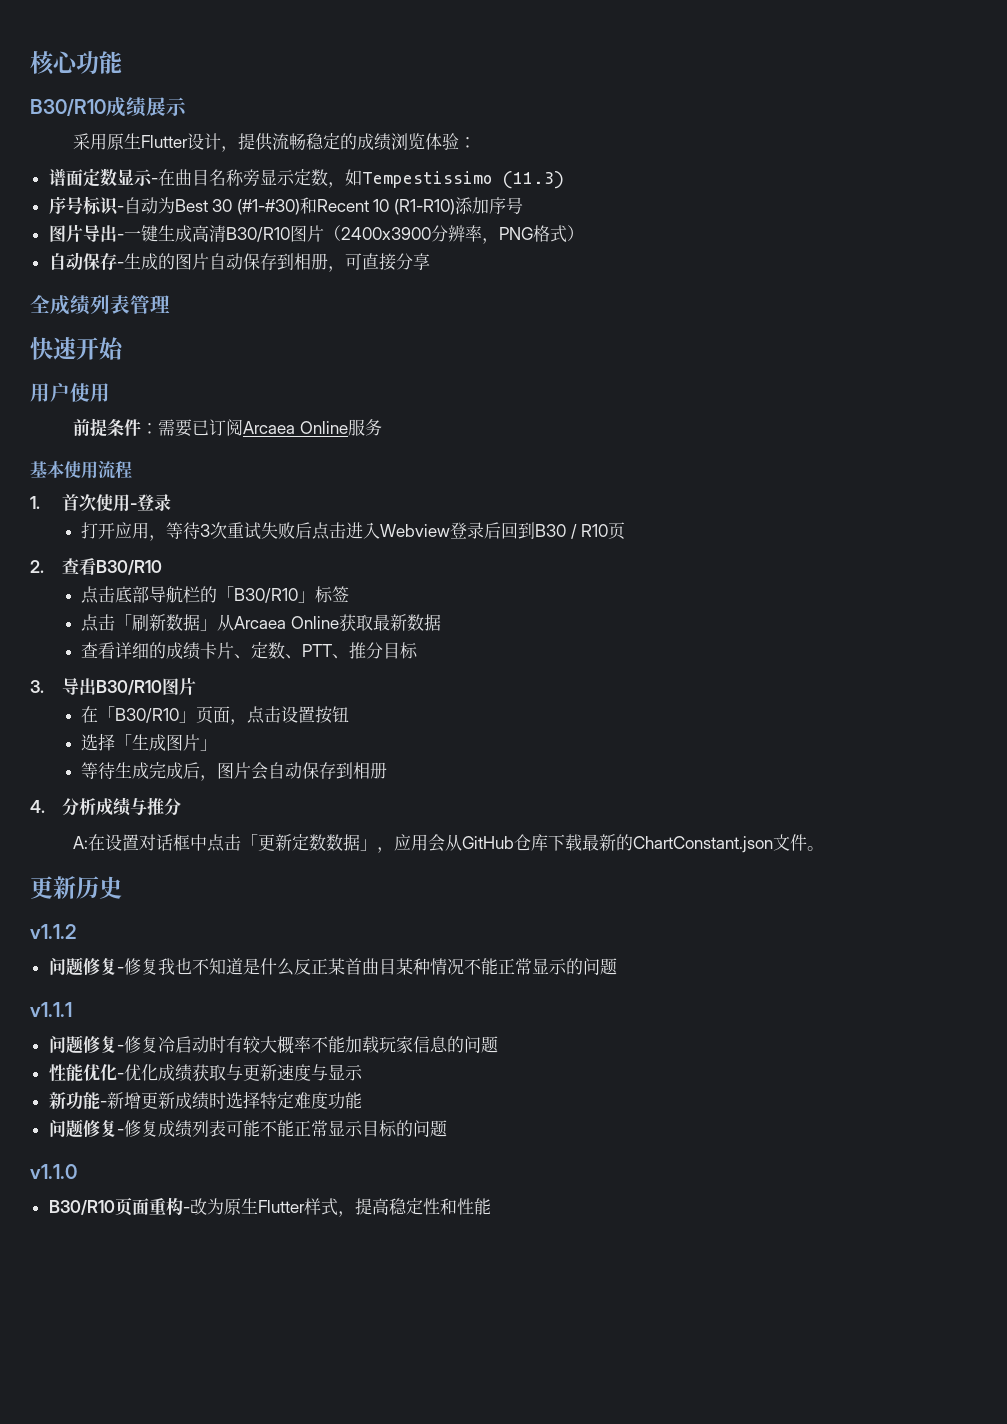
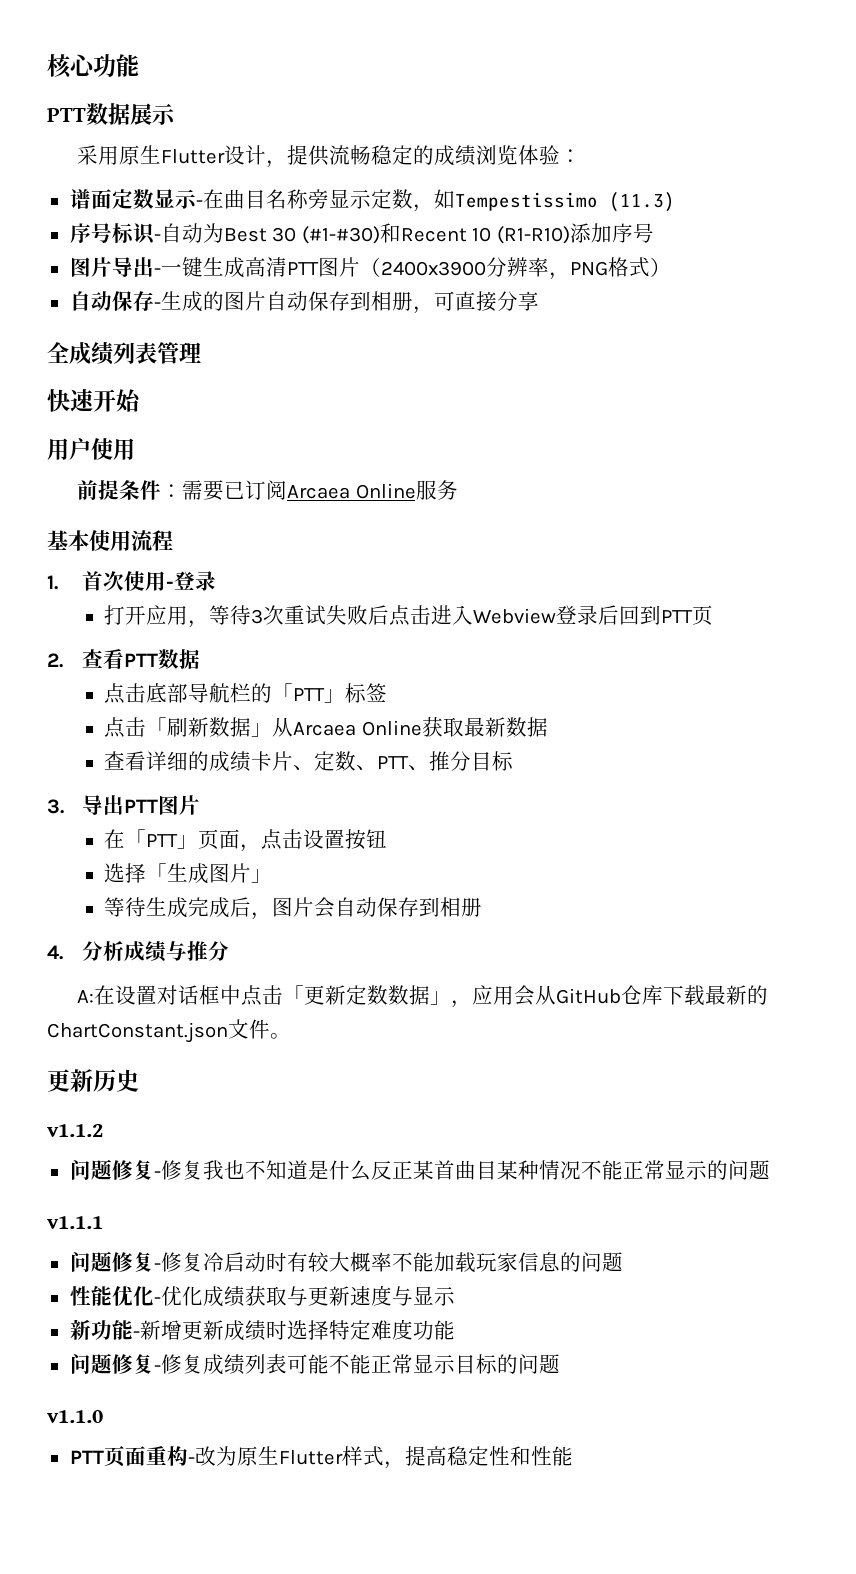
[30,97,146,117] B30/R10成绩 -> [47,103,130,125] PTT数据
[225,227,290,242] B30/R10 -> [286,262,319,275] PTT
[535,524,609,539] B30 / R10 -> [661,610,694,623] PTT
[96,560,163,575] B30/R10 -> [123,649,200,669] PTT数据
[234,588,299,603] B30/R10 -> [293,688,326,701] PTT
[96,680,163,695] B30/R10 -> [123,799,158,813] PTT
[115,708,180,723] B30/R10 -> [146,834,179,847] PTT
[48,1200,115,1215] B30/R10 -> [69,1450,104,1464] PTT

